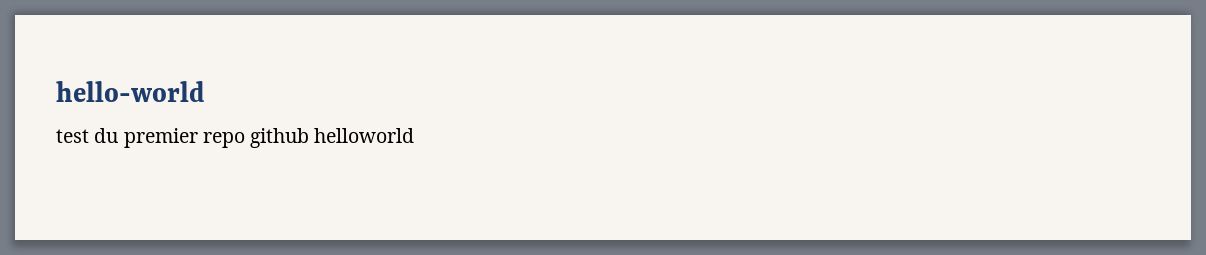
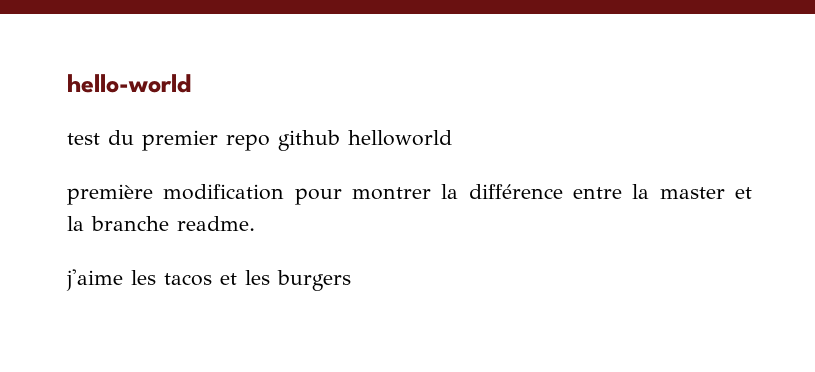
(415, 135) none -> [67,184,752,205] [67,216,255,231] [66,269,351,291] // première modification pour montrer la différence entre la master et la branche readme. // j'aime les tacos et les burgers

